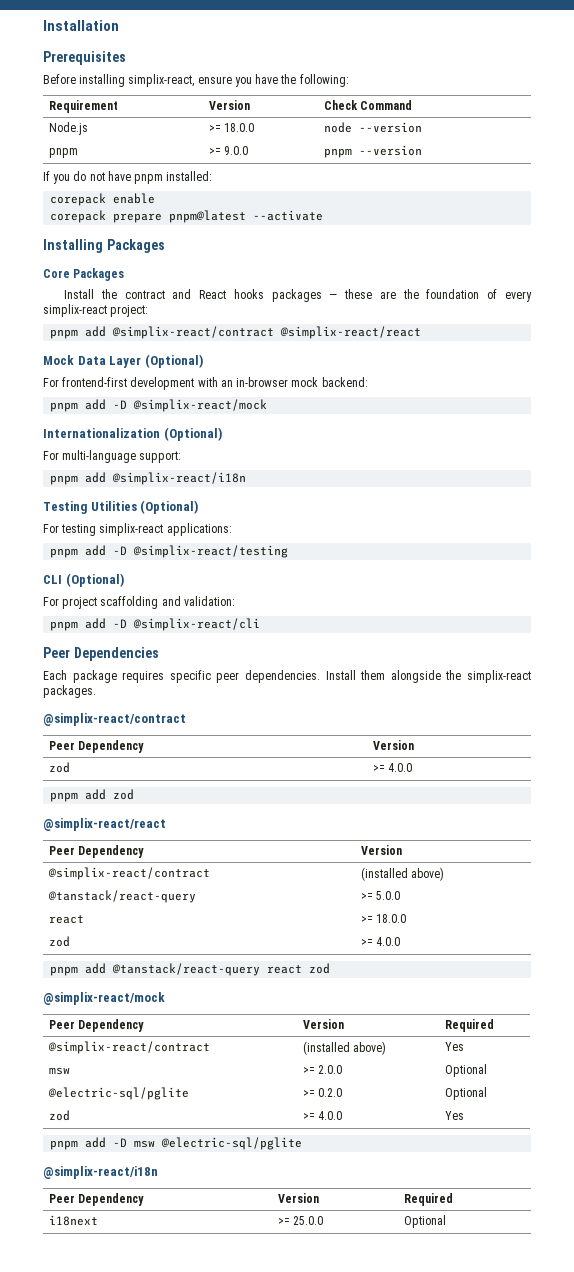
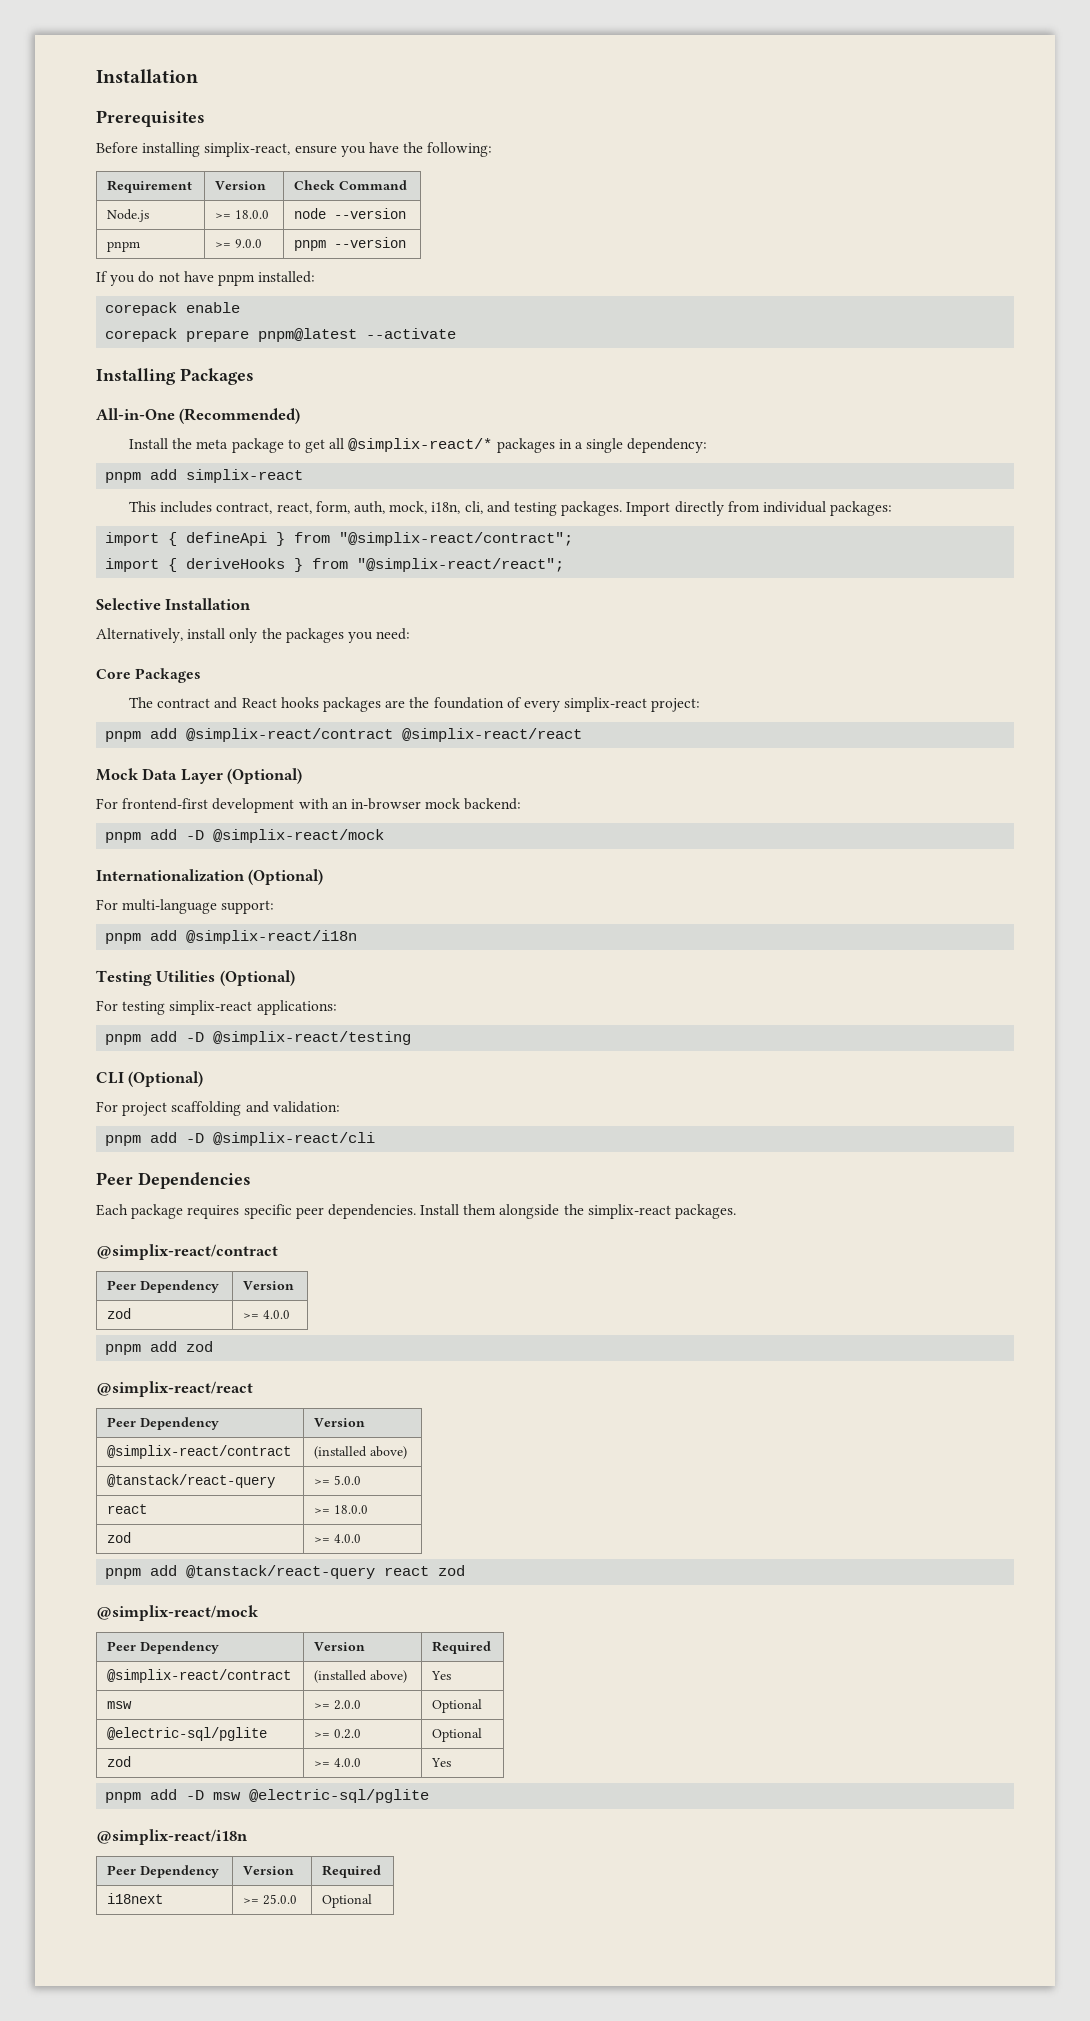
(165, 246) none -> [96,408,301,424] [129,438,708,453] [105,469,304,483] [129,501,893,516] [105,532,574,546] [105,558,565,572] [96,598,252,610] [96,628,411,643] // All-in-One (Recommended) // Install the meta package to get all @simplix-react/* packages in a single dependency: // pnpm add simplix-react // This includes contract, react, form, auth, mock, i18n, cli, and testing packages. Import directly from individual packages: // import { defineApi } from "@simplix-react/contract"; // import { deriveHooks } from "@simplix-react/react"; // Selective Installation // Alternatively, install only the packages you need:
[64,289,117,299] Install the -> [129,697,154,708] The
[329,289,373,299] — these -> (382, 704) none

